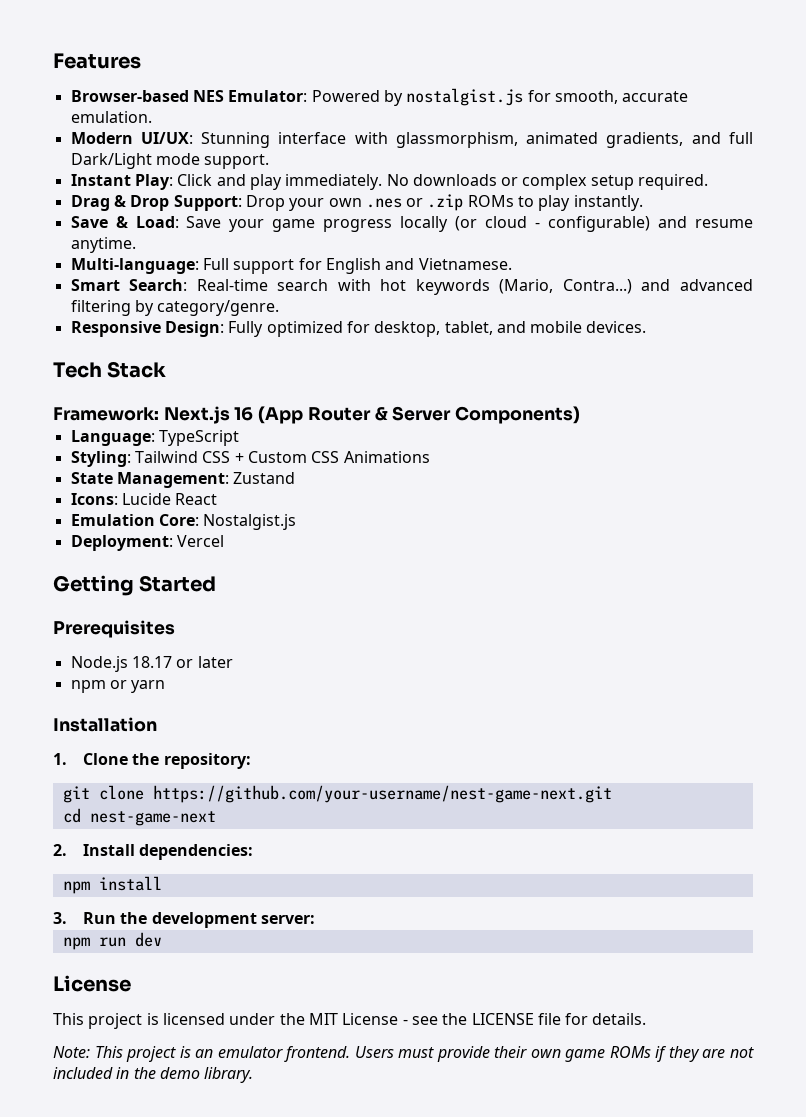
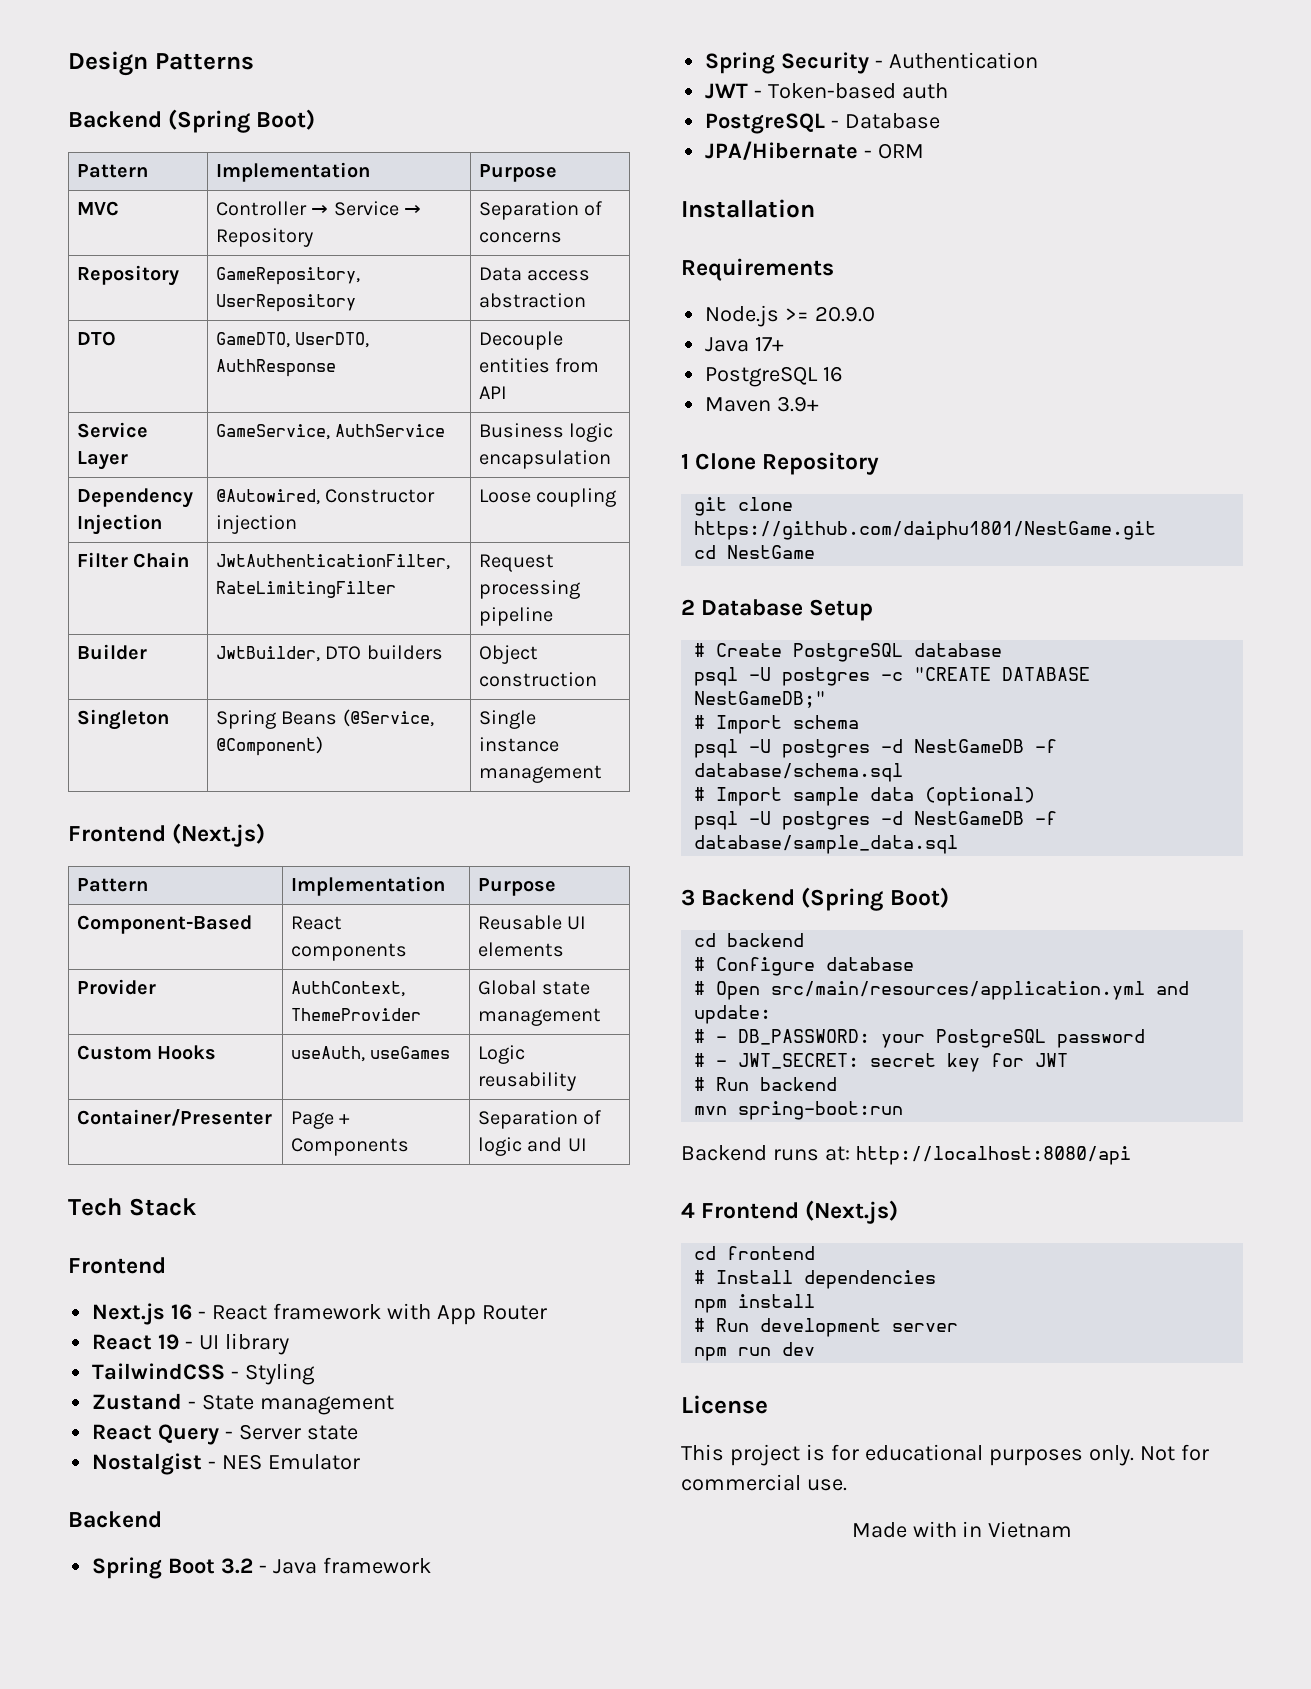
[53,53,141,69] [70,88,689,106] [70,111,152,123] [70,132,753,148] [70,153,270,169] [70,174,709,190] [70,194,643,211] [70,216,753,232] [70,237,136,253] [70,258,512,274] [70,279,753,295] [70,300,280,316] [70,321,647,337] Features // Browser-based NES Emulator: Powered by nostalgist.js for smooth, accurate emulation. // Modern UI/UX: Stunning interface with glassmorphism, animated gradients, and full Dark/Light mode support. // Instant Play: Click and play immediately. No downloads or complex setup required. // Drag & Drop Support: Drop your own .nes or .zip ROMs to play instantly. // Save & Load: Save your game progress locally (or cloud - configurable) and resume anytime. // Multi-language: Full support for English and Vietnamese. // Smart Search: Real-time search with hot keywords (Mario, Contra...) and advanced filtering by category/genre. // Responsive Design: Fully optimized for desktop, tablet, and mobile devices. -> [68,51,254,76] [68,109,316,133] [77,164,149,178] [216,162,371,182] [479,164,558,182] [77,201,120,216] [216,201,422,216] [216,228,314,247] [479,201,603,220] [479,232,563,243] [77,265,180,286] [216,267,361,285] [216,294,357,312] [479,267,591,281] [479,293,587,308] [77,331,117,346] [216,332,370,348] [216,359,337,377] [479,331,564,350] [479,358,600,373] [479,386,508,399] [77,422,149,438] [77,451,129,470] [216,424,446,440] [479,423,614,442] [479,450,612,469] [77,488,194,508] [77,514,163,535] [216,489,436,505] [216,515,298,534] [479,488,617,507] [77,552,190,568] [216,554,451,570] [216,581,397,598] [479,554,555,572] [479,580,581,599] [479,607,554,626] [77,644,148,660] [216,645,443,662] [479,645,539,664] [479,672,598,687] [77,709,170,730] [216,709,434,729] [216,736,324,756] [479,710,537,729] [479,737,560,752] [479,765,603,783] [68,823,266,847] [77,878,149,892] [291,876,446,896] [478,878,557,896] [77,915,253,934] [291,916,343,930] [291,943,408,961] [478,915,587,930] [478,942,565,957] [77,979,157,995] [291,981,406,997] [291,1008,422,1021] [478,980,591,995] [478,1008,602,1026] [77,1045,217,1060] [291,1046,451,1062] [478,1045,526,1064] [478,1072,577,1091] [77,1109,273,1126] [291,1111,351,1129] [291,1138,410,1156] [478,1110,602,1129] [478,1137,587,1156] Design Patterns // Backend (Spring Boot) // Pattern | Implementation | Purpose // MVC | Controller → Service → Repository | Separation of concerns // Repository | GameRepository, UserRepository | Data access abstraction // DTO | GameDTO, UserDTO, AuthResponse | Decouple entities from API // Service Layer | GameService, AuthService | Business logic encapsulation // Dependency Injection | @Autowired, Constructor injection | Loose coupling // Filter Chain | JwtAuthenticationFilter, RateLimitingFilter | Request processing pipeline // Builder | JwtBuilder, DTO builders | Object construction // Singleton | Spring Beans (@Service, @Component) | Single instance management // Frontend (Next.js) // Pattern | Implementation | Purpose // Component-Based | React components | Reusable UI elements // Provider | AuthContext, ThemeProvider | Global state management // Custom Hooks | useAuth, useGames | Logic reusability // Container/Presenter | Page + Components | Separation of logic and UI
[53,407,159,421] Framework: -> [68,1257,166,1274] Frontend //
[258,406,581,424] [70,430,239,446] [70,451,430,467] [70,472,296,488] [70,493,218,505] [70,514,297,530] [70,535,224,551] [53,575,217,596] [53,620,175,638] [70,656,233,672] [70,680,166,693] [53,717,157,732] [53,753,251,769] (App Router & Server Components) // Language: TypeScript // Styling: Tailwind CSS + Custom CSS Animations // State Management: Zustand // Icons: Lucide React // Emulation Core: Nostalgist.js // Deployment: Vercel // Getting Started // Prerequisites // Node.js 18.17 or later // npm or yarn // Installation // 1. Clone the repository: -> [198,1303,547,1325] [92,1333,289,1355] [92,1363,316,1385] [92,1393,395,1415] [92,1424,358,1445] [92,1453,361,1475] [68,1511,162,1528] [92,1557,431,1579] [705,52,1039,74] [705,83,949,99] [705,113,941,134] [705,141,925,160] [681,199,815,218] [681,258,834,281] [705,305,876,327] [705,337,785,352] [705,366,844,387] [705,396,820,412] [681,452,880,475] - React framework with App Router // React 19 - UI library // TailwindCSS - Styling // Zustand - State management // React Query - Server state // Nostalgist - NES Emulator // Backend // Spring Boot 3.2 - Java framework // Spring Security - Authentication // JWT - Token-based auth // PostgreSQL - Database // JPA/Hibernate - ORM // Installation // Requirements // Node.js >= 20.9.0 // Java 17+ // PostgreSQL 16 // Maven 3.9+ // 1 Clone Repository
[152,785,612,803] [62,808,216,826] [53,844,254,860] [62,876,162,894] [53,912,315,928] https://github.com/your-username/nest-game-next.git // cd nest-game-next // 2. Install dependencies: // npm install // 3. Run the development server: -> [694,521,1157,540] [694,545,816,559] [681,599,874,621] [694,643,1003,662] [694,667,1091,686] [694,691,827,708] [694,715,860,734] [694,739,1058,758] [694,763,904,782] [694,787,1036,806] [694,811,1058,830] [694,835,959,854] [681,887,949,911] [694,933,805,947] [694,957,915,976] [694,981,1190,1000] [694,1005,772,1024] [694,1029,1146,1048] [694,1053,1069,1072] [694,1077,838,1091] [694,1101,904,1120] [681,1145,1131,1165] [681,1200,899,1224] [694,1246,816,1260] [694,1270,937,1289] [694,1294,816,1313] [694,1318,959,1337] https://github.com/daiphu1801/NestGame.git // cd NestGame // 2 Database Setup // # Create PostgreSQL database // psql -U postgres -c "CREATE DATABASE NestGameDB;" // # Import schema // psql -U postgres -d NestGameDB -f database/schema.sql // # Import sample data (optional) // psql -U postgres -d NestGameDB -f database/sample_data.sql // 3 Backend (Spring Boot) // cd backend // # Configure database // # Open src/main/resources/application.yml and update: // # - DB_PASSWORD: your PostgreSQL password // # - JWT_SECRET: secret key for JWT // # Run backend // mvn spring-boot:run // Backend runs at: http://localhost:8080/api // 4 Frontend (Next.js) // cd frontend // # Install dependencies // npm install // # Run development server
[162,1013,647,1025] [53,1046,754,1062] [53,1067,254,1083] licensed under the MIT License - see the LICENSE file for details. // Note: This project is an emulator frontend. Users must provide their own game ROMs if they are not included in the demo library. -> [830,1444,1209,1466] [681,1474,847,1491] [851,1521,1073,1538] for educational purposes only. Not for commercial use. // Made with in Vietnam

